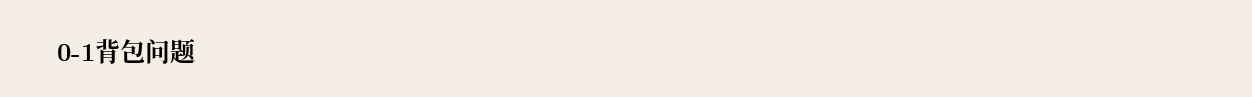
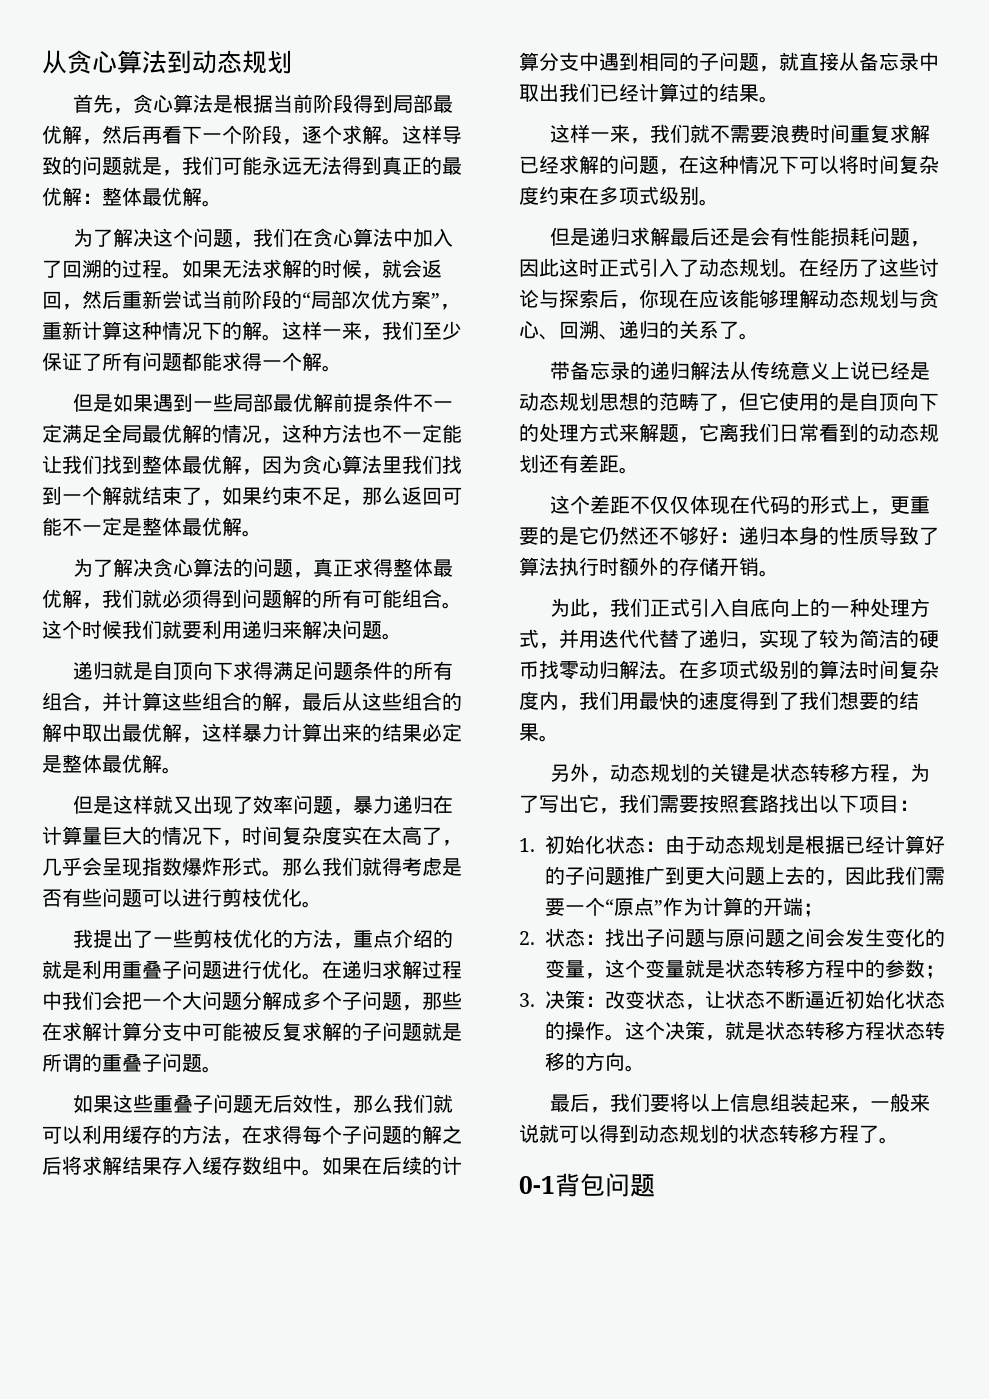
(57, 52) none -> [42,50,292,74] [72,94,453,114] [42,125,462,145] [42,156,462,176] [42,187,222,207] [72,228,453,248] [42,259,442,279] [42,290,460,310] [42,321,462,341] [42,352,342,372] [72,393,453,412] [42,424,462,444] [42,455,462,475] [42,486,462,506] [42,517,262,537] [72,558,453,578] [42,589,462,609] [42,620,402,640] [72,661,453,680] [42,692,462,712] [42,723,462,743] [42,754,182,774] [72,795,453,815] [42,826,462,846] [42,857,462,877] [42,888,322,908] [72,929,453,949] [42,960,462,980] [42,991,462,1011] [42,1022,462,1041] [42,1053,222,1073] [72,1094,453,1114] [42,1125,462,1145] [42,1156,462,1176] [519,52,939,72] [519,83,779,103] [549,124,930,144] [519,155,939,175] [519,186,719,206] [549,227,930,247] [519,258,939,278] [519,289,939,309] [519,320,759,340] [549,361,930,380] [519,392,939,412] [519,423,939,443] [519,454,639,474] [549,495,930,515] [519,526,939,545] [519,557,779,577] [549,598,930,618] [519,629,939,649] [519,660,939,680] [519,691,919,711] [519,723,559,742] [549,763,930,783] [519,794,919,814] [519,835,945,854] [544,866,945,886] [544,897,823,917] [519,928,945,947] [544,959,945,979] [519,990,945,1010] [544,1021,945,1041] [544,1052,645,1072] [549,1093,930,1113] [519,1124,899,1144] 从贪心算法到动态规划 // 首先，贪心算法是根据当前阶段得到局部最优解，然后再看下一个阶段，逐个求解。这样导致的问题就是，我们可能永远无法得到真正的最优解：整体最优解。 // 为了解决这个问题，我们在贪心算法中加入了回溯的过程。如果无法求解的时候，就会返回，然后重新尝试当前阶段的“局部次优方案”，重新计算这种情况下的解。这样一来，我们至少保证了所有问题都能求得一个解。 // 但是如果遇到一些局部最优解前提条件不一定满足全局最优解的情况，这种方法也不一定能让我们找到整体最优解，因为贪心算法里我们找到一个解就结束了，如果约束不足，那么返回可能不一定是整体最优解。 // 为了解决贪心算法的问题，真正求得整体最优解，我们就必须得到问题解的所有可能组合。这个时候我们就要利用递归来解决问题。 // 递归就是自顶向下求得满足问题条件的所有组合，并计算这些组合的解，最后从这些组合的解中取出最优解，这样暴力计算出来的结果必定是整体最优解。 // 但是这样就又出现了效率问题，暴力递归在计算量巨大的情况下，时间复杂度实在太高了，几乎会呈现指数爆炸形式。那么我们就得考虑是否有些问题可以进行剪枝优化。 // 我提出了一些剪枝优化的方法，重点介绍的就是利用重叠子问题进行优化。在递归求解过程中我们会把一个大问题分解成多个子问题，那些在求解计算分支中可能被反复求解的子问题就是所谓的重叠子问题。 // 如果这些重叠子问题无后效性，那么我们就可以利用缓存的方法，在求得每个子问题的解之后将求解结果存入缓存数组中。如果在后续的计算分支中遇到相同的子问题，就直接从备忘录中取出我们已经计算过的结果。 // 这样一来，我们就不需要浪费时间重复求解已经求解的问题，在这种情况下可以将时间复杂度约束在多项式级别。 // 但是递归求解最后还是会有性能损耗问题，因此这时正式引入了动态规划。在经历了这些讨论与探索后，你现在应该能够理解动态规划与贪心、回溯、递归的关系了。 // 带备忘录的递归解法从传统意义上说已经是动态规划思想的范畴了，但它使用的是自顶向下的处理方式来解题，它离我们日常看到的动态规划还有差距。 // 这个差距不仅仅体现在代码的形式上，更重要的是它仍然还不够好：递归本身的性质导致了算法执行时额外的存储开销。 // 为此，我们正式引入自底向上的一种处理方式，并用迭代代替了递归，实现了较为简洁的硬币找零动归解法。在多项式级别的算法时间复杂度内，我们用最快的速度得到了我们想要的结果。 // 另外，动态规划的关键是状态转移方程，为了写出它，我们需要按照套路找出以下项目： // 1.初始化状态：由于动态规划是根据已经计算好的子问题推广到更大问题上去的，因此我们需要一个“原点”作为计算的开端； // 2.状态：找出子问题与原问题之间会发生变化的变量，这个变量就是状态转移方程中的参数； // 3.决策：改变状态，让状态不断逼近初始化状态的操作。这个决策，就是状态转移方程状态转移的方向。 // 最后，我们要将以上信息组装起来，一般来说就可以得到动态规划的状态转移方程了。 //

